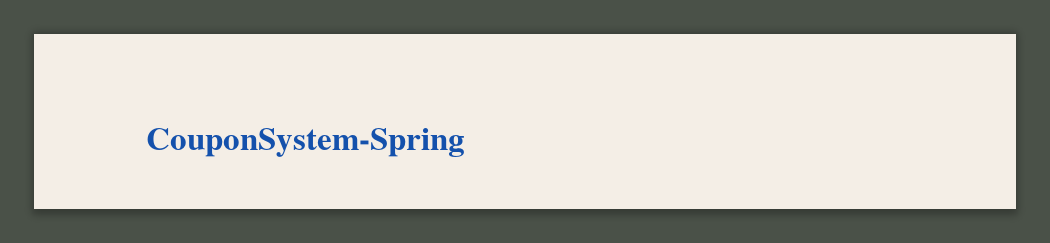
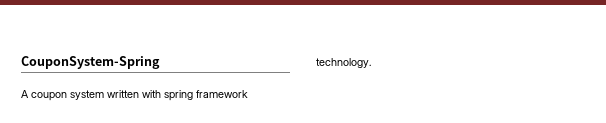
(465, 142) none -> [21,90,248,101] [316,58,371,68] // A coupon system written with spring framework technology.

